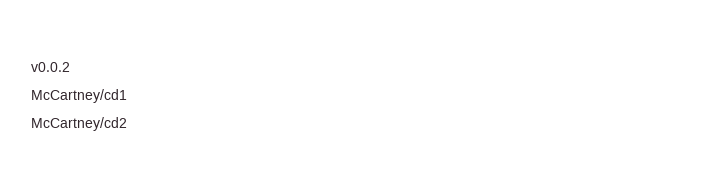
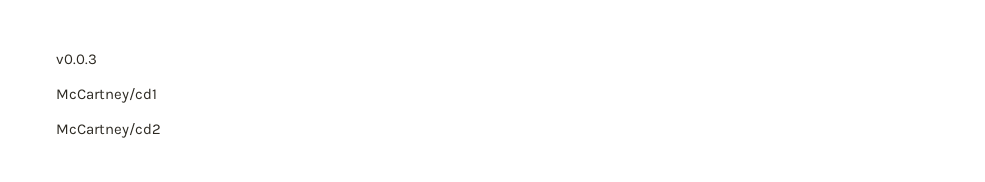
[31,62,70,72] v0.0.2 -> [56,54,97,65] v0.0.3

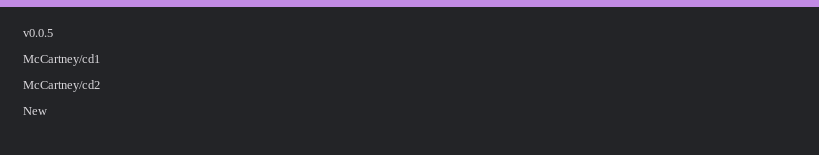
[56,54,97,65] v0.0.3 -> [23,29,53,37] v0.0.5
(161, 130) none -> [23,107,47,115] // New

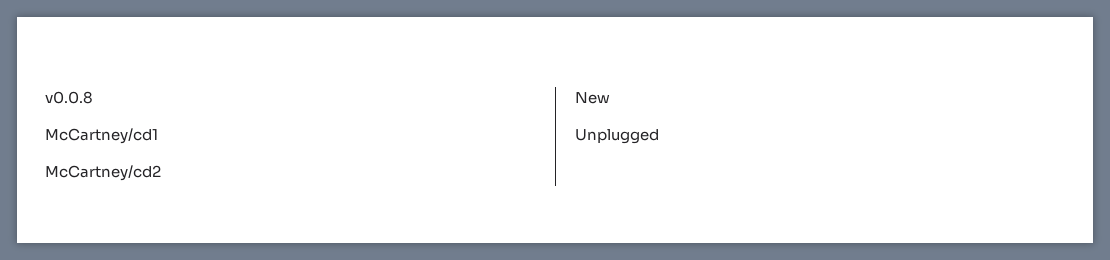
[23,29,53,37] v0.0.5 -> [45,91,93,104] v0.0.8
(47, 111) none -> [575,129,659,144] // Unplugged

